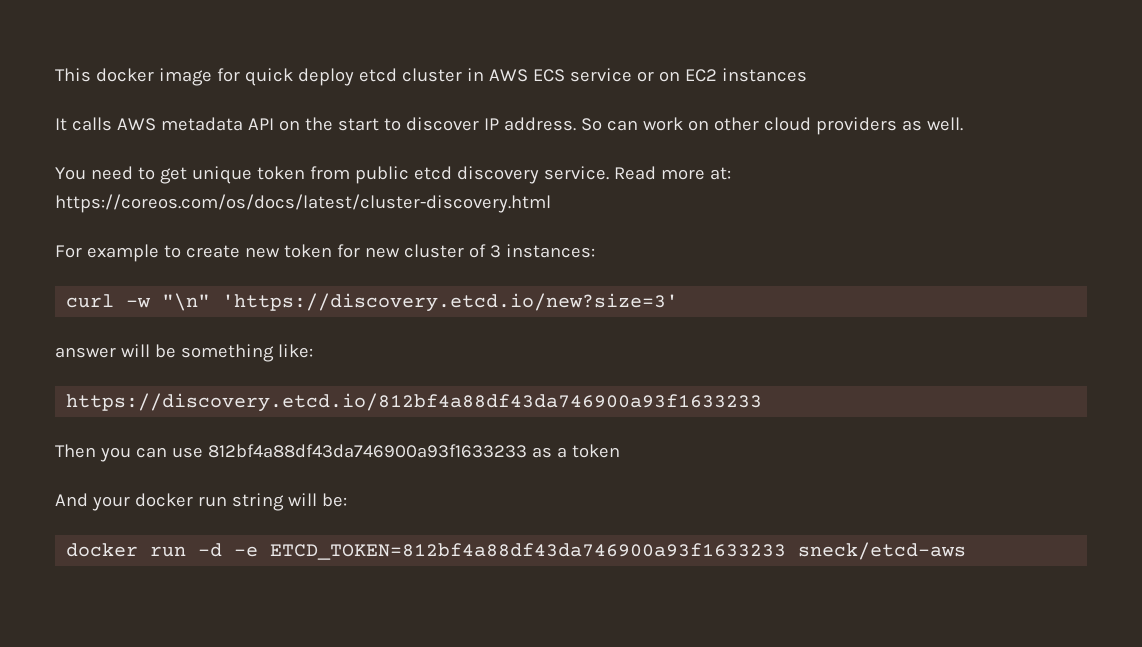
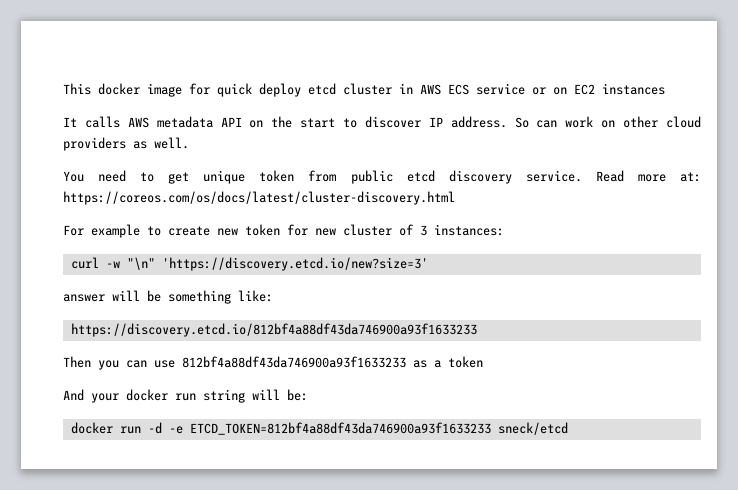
[798,542,967,560] sneck/etcd-aws -> [497,422,568,435] sneck/etcd

